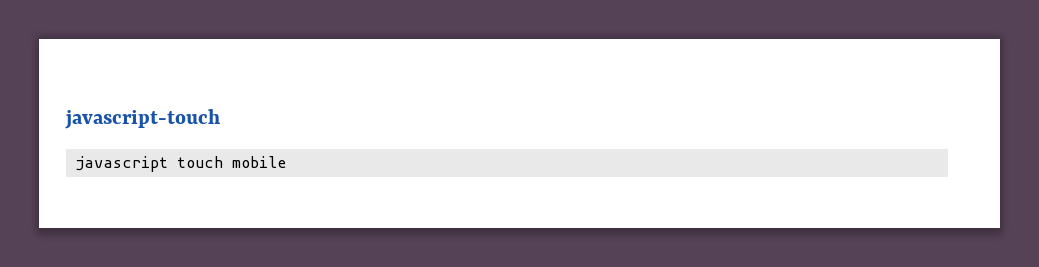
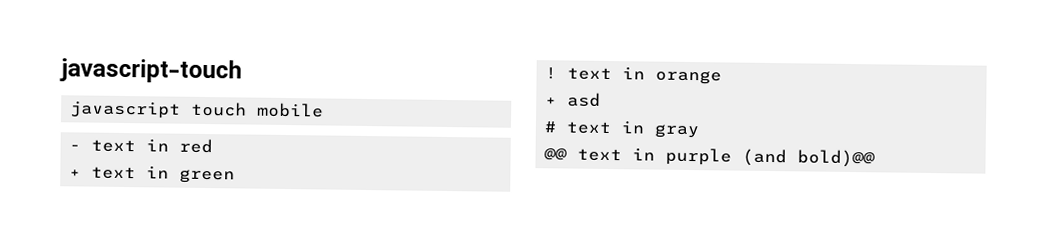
(286, 162) none -> [69,138,213,154] [69,166,235,184] [545,67,722,85] [545,92,601,107] [544,121,699,139] [544,147,875,168] // - text in red // + text in green // ! text in orange // + asd // # text in gray // @@ text in purple (and bold)@@

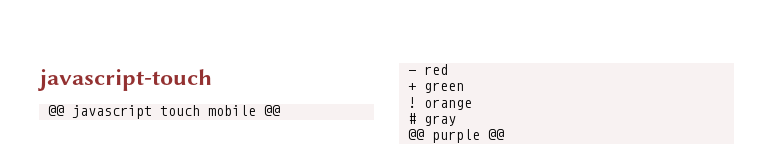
(242, 71) none -> [48,105,64,116] @@
(324, 110) none -> [264,105,280,116] @@
[91,139,169,153] text in -> (416, 72) none
[91,166,169,180] text in -> (416, 87) none
[567,67,645,81] text in -> (416, 102) none
[545,92,601,107] // + asd -> (472, 104) none
[566,121,645,135] text in -> (416, 118) none
[577,147,875,168] text in purple (and bold)@@ -> [432,129,504,143] purple @@

